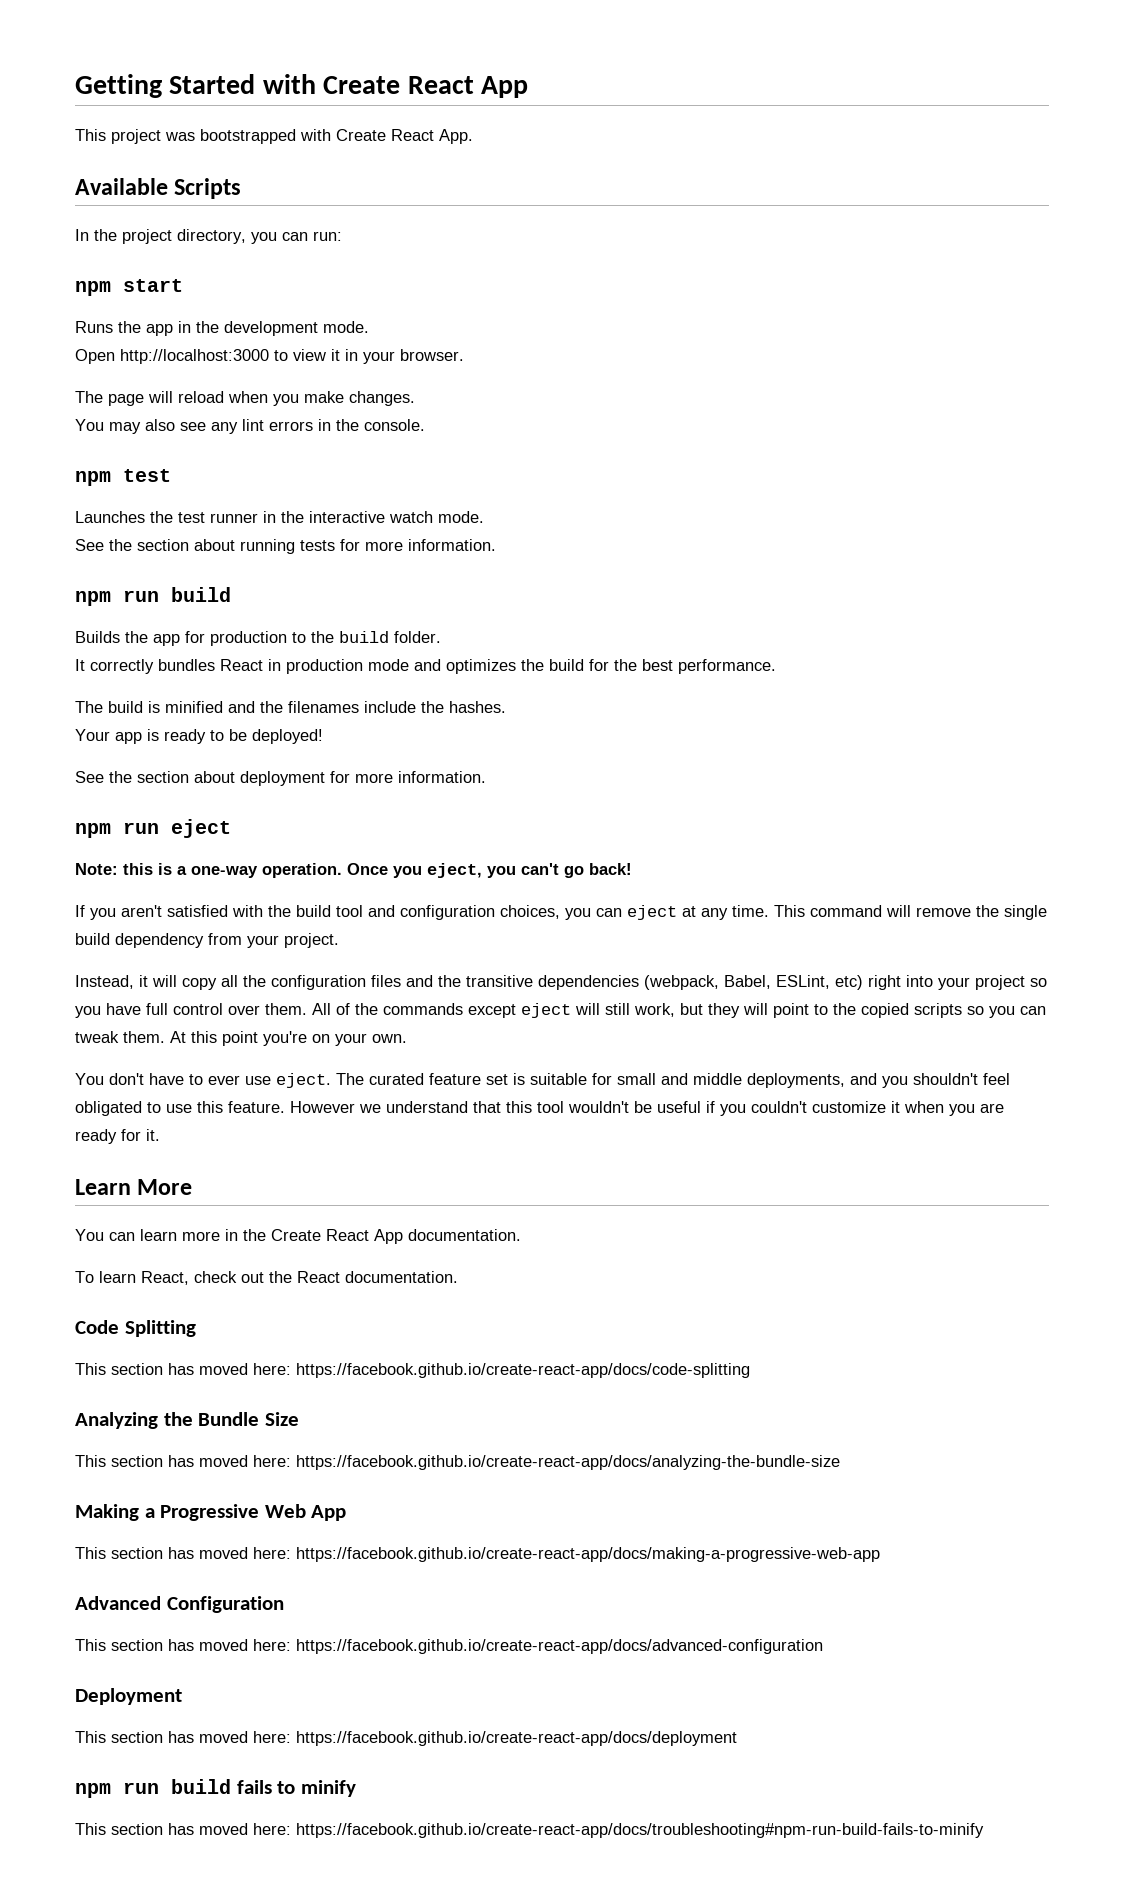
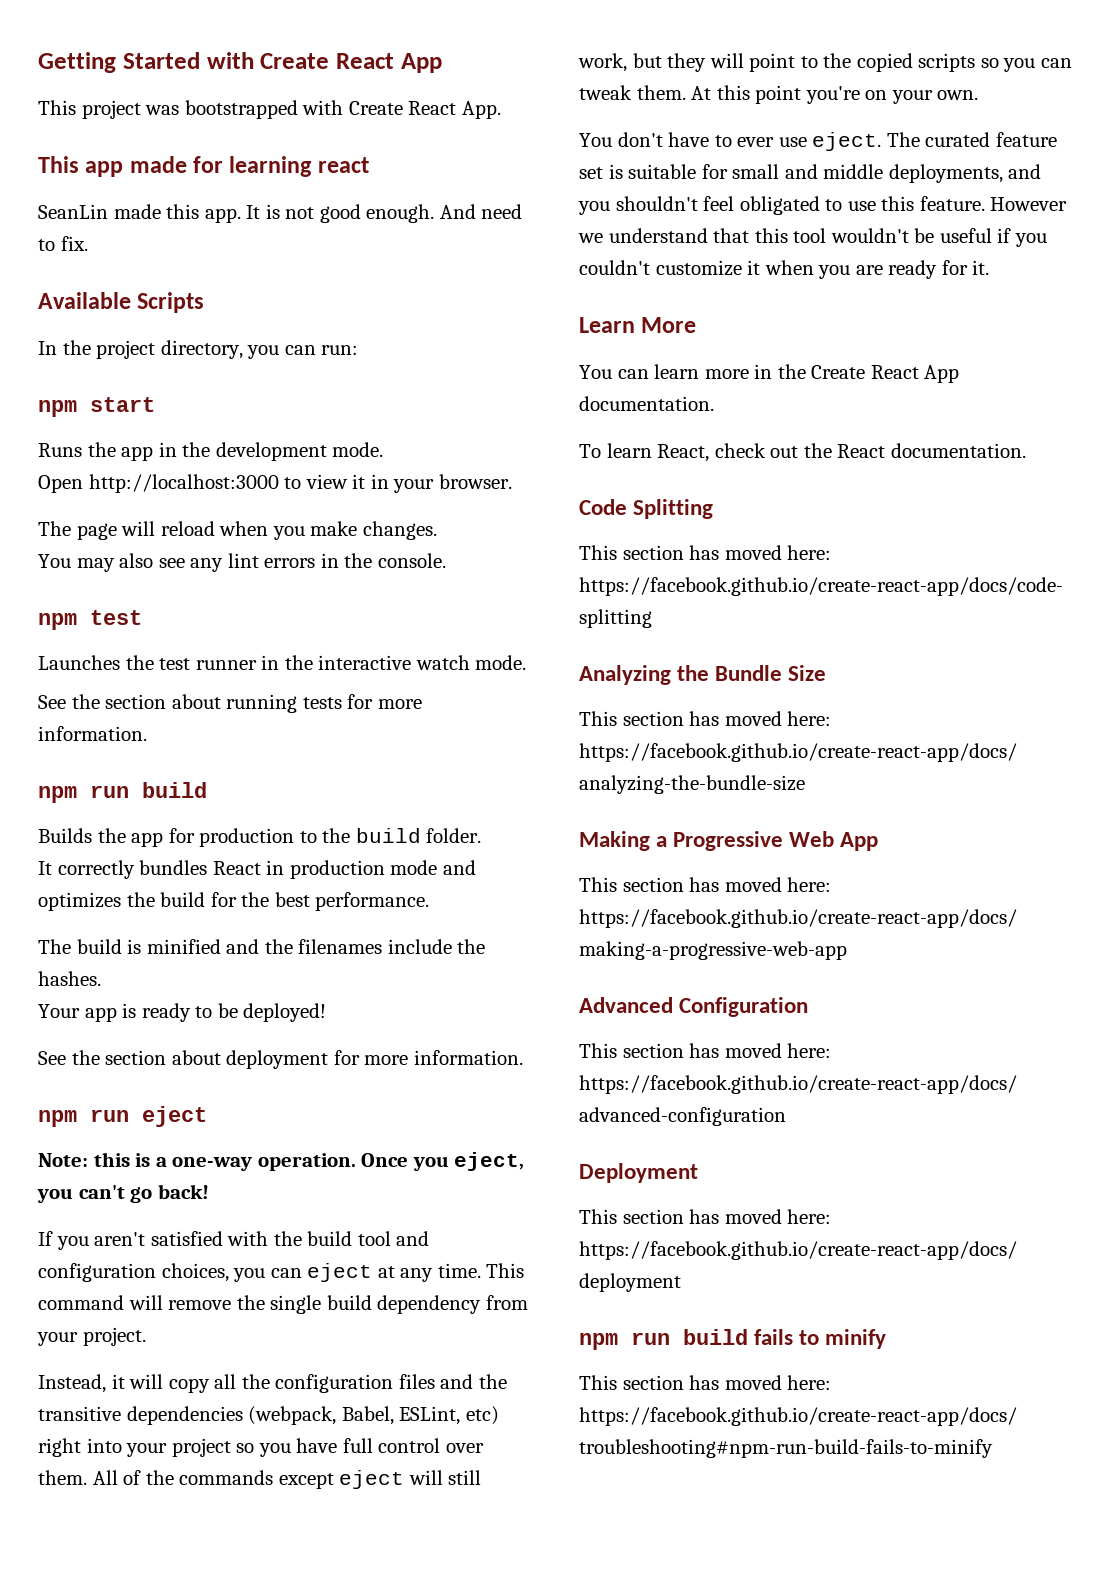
(473, 136) none -> [38,156,369,177] [38,204,523,223] [38,236,88,251] // This app made for learning react // SeanLin made this app. It is not good enough. And need to fix.

